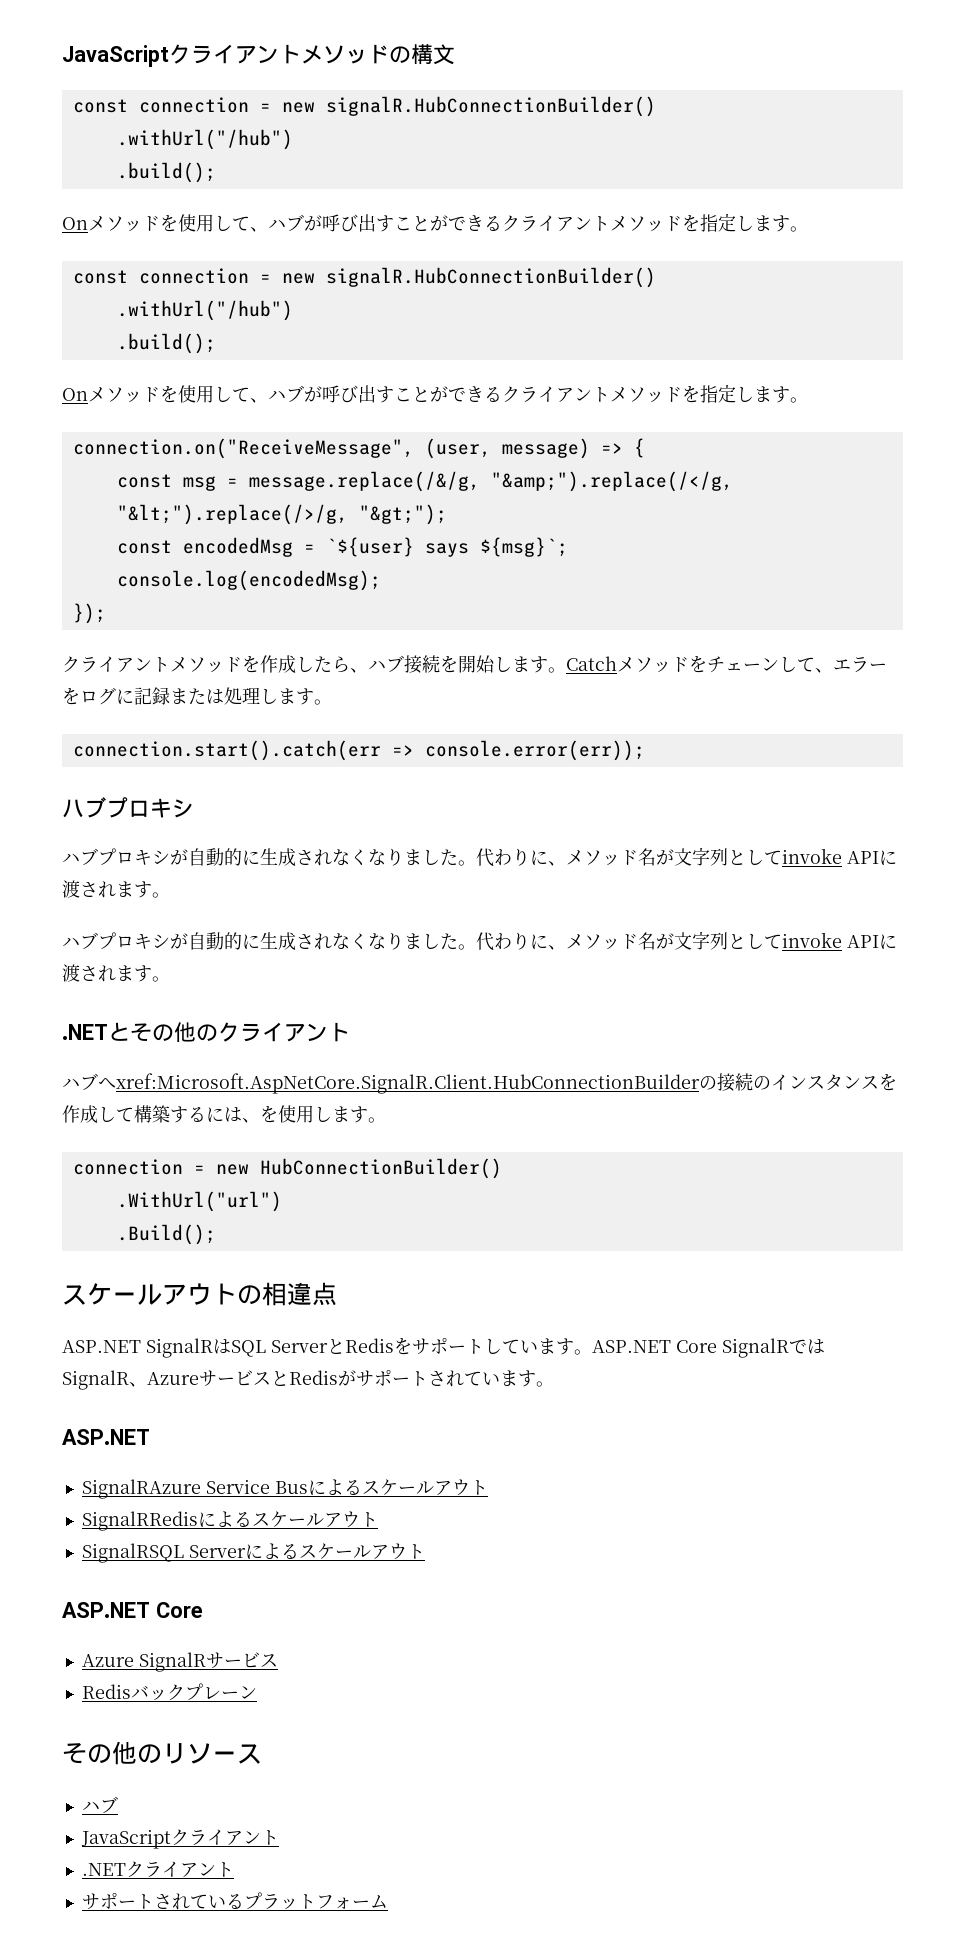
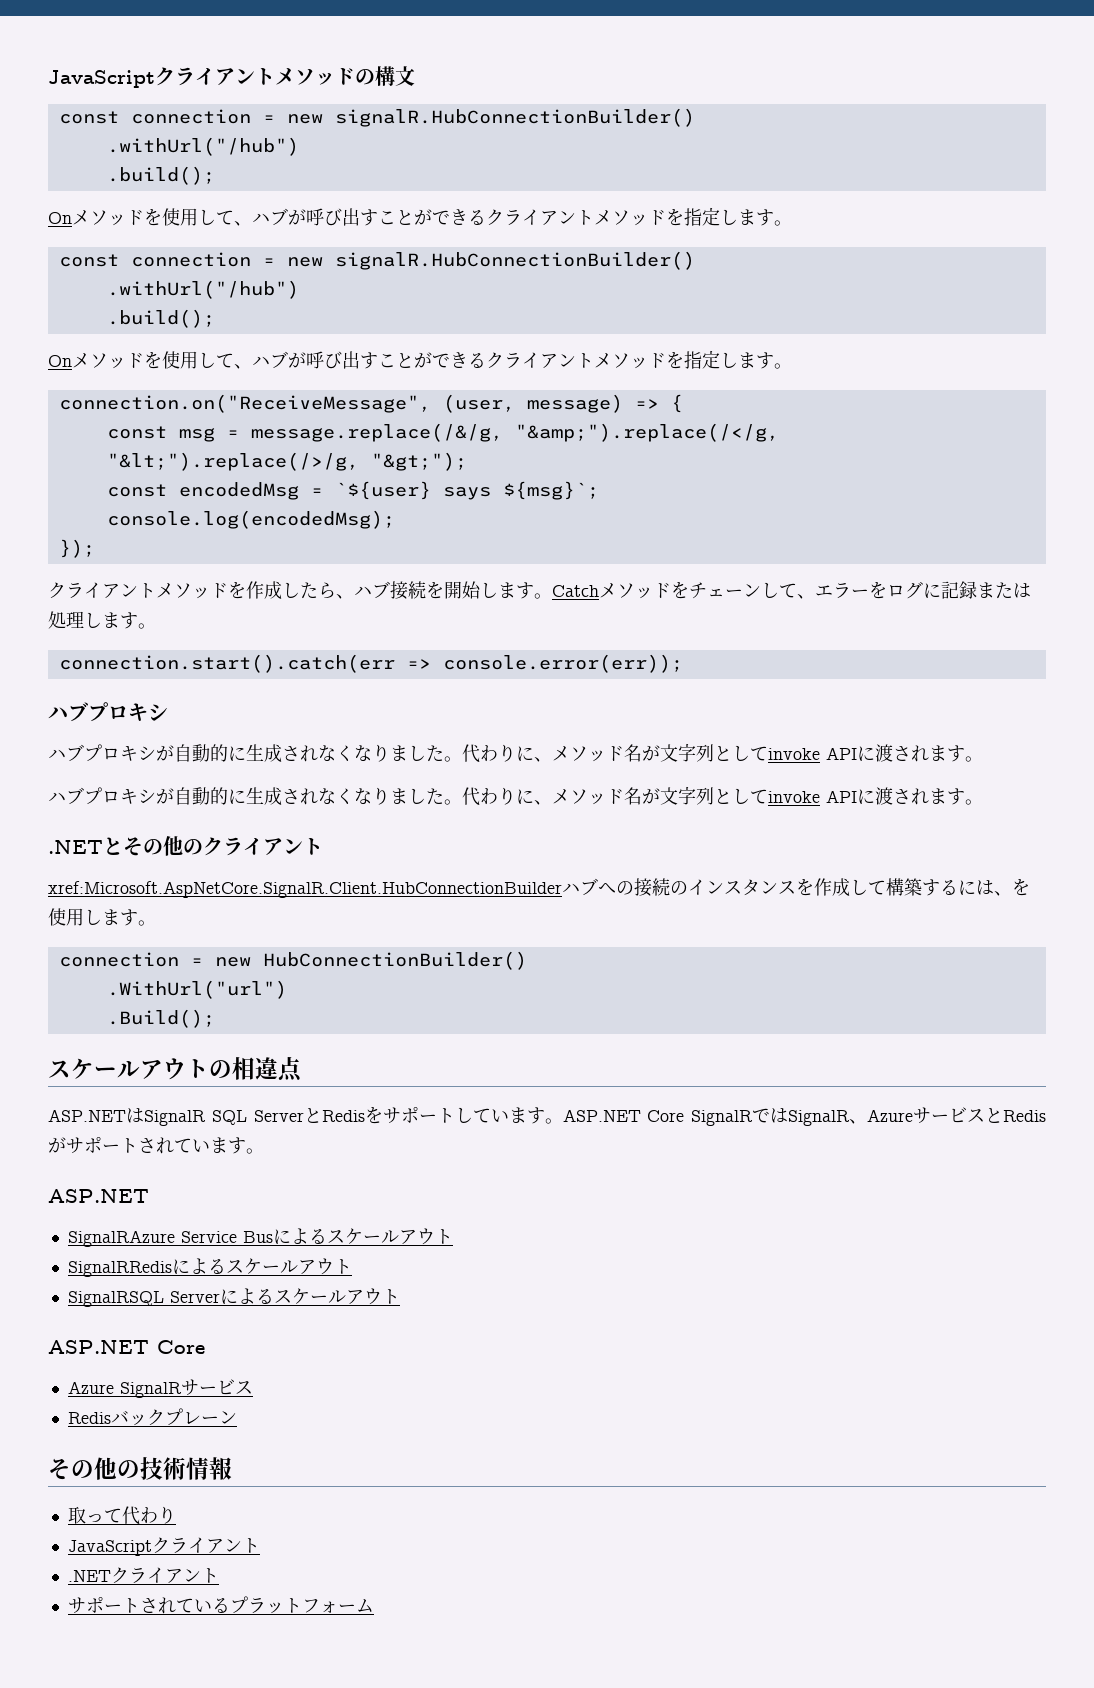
[62,1073,700,1094] ハブへxref:Microsoft.AspNetCore.SignalR.Client.HubConnectionBuilder -> [48,878,616,898] xref:Microsoft.AspNetCore.SignalR.Client.HubConnectionBuilderハブへ
[146,1338,231,1358] SignalRは -> [126,1108,206,1126] はSignalR
[162,1743,262,1764] [81,1796,118,1814] リソース // ハブ -> [140,1457,232,1480] [67,1506,176,1525] 技術情報 // 取って代わり

